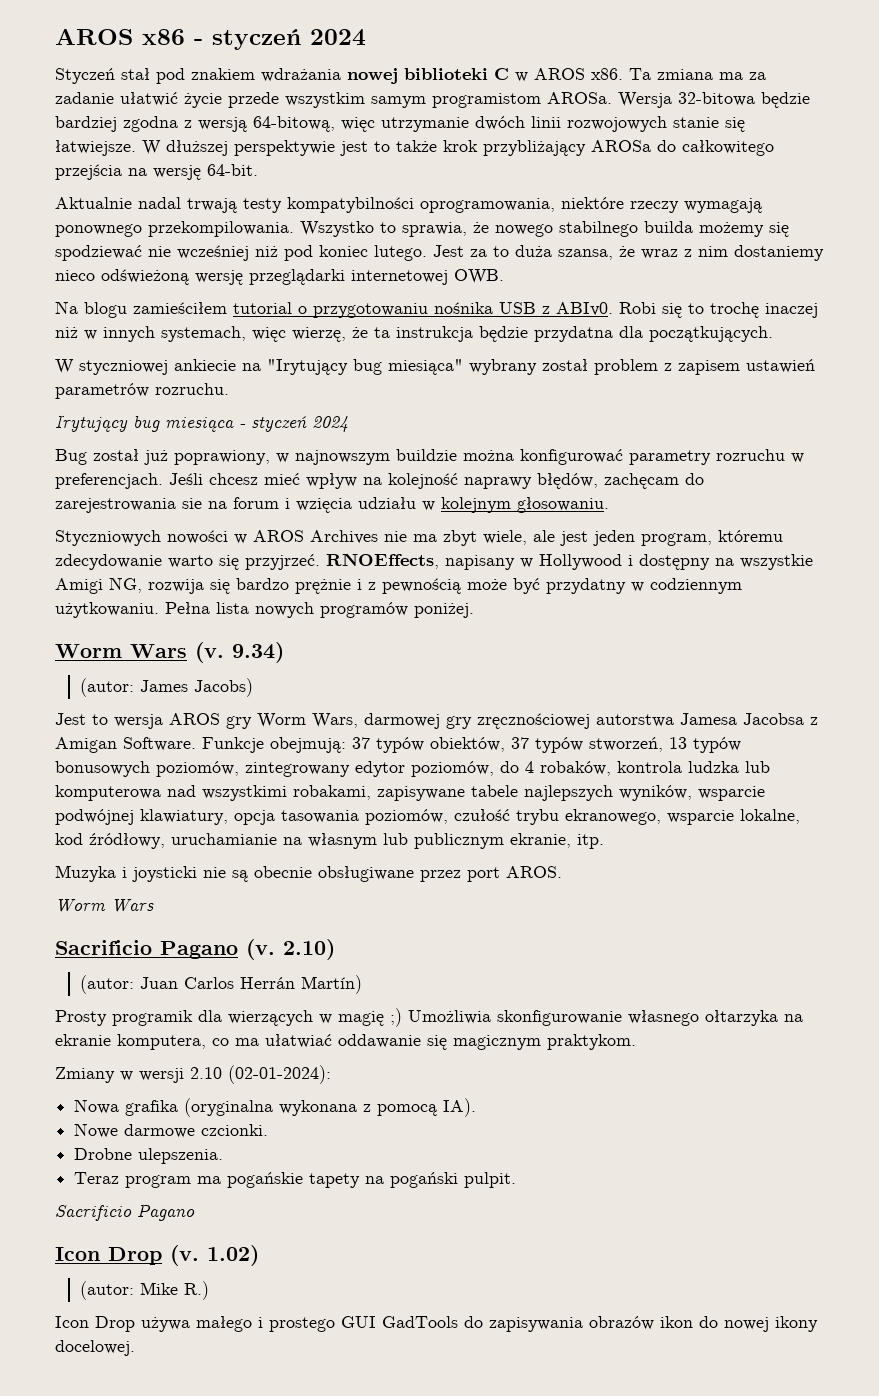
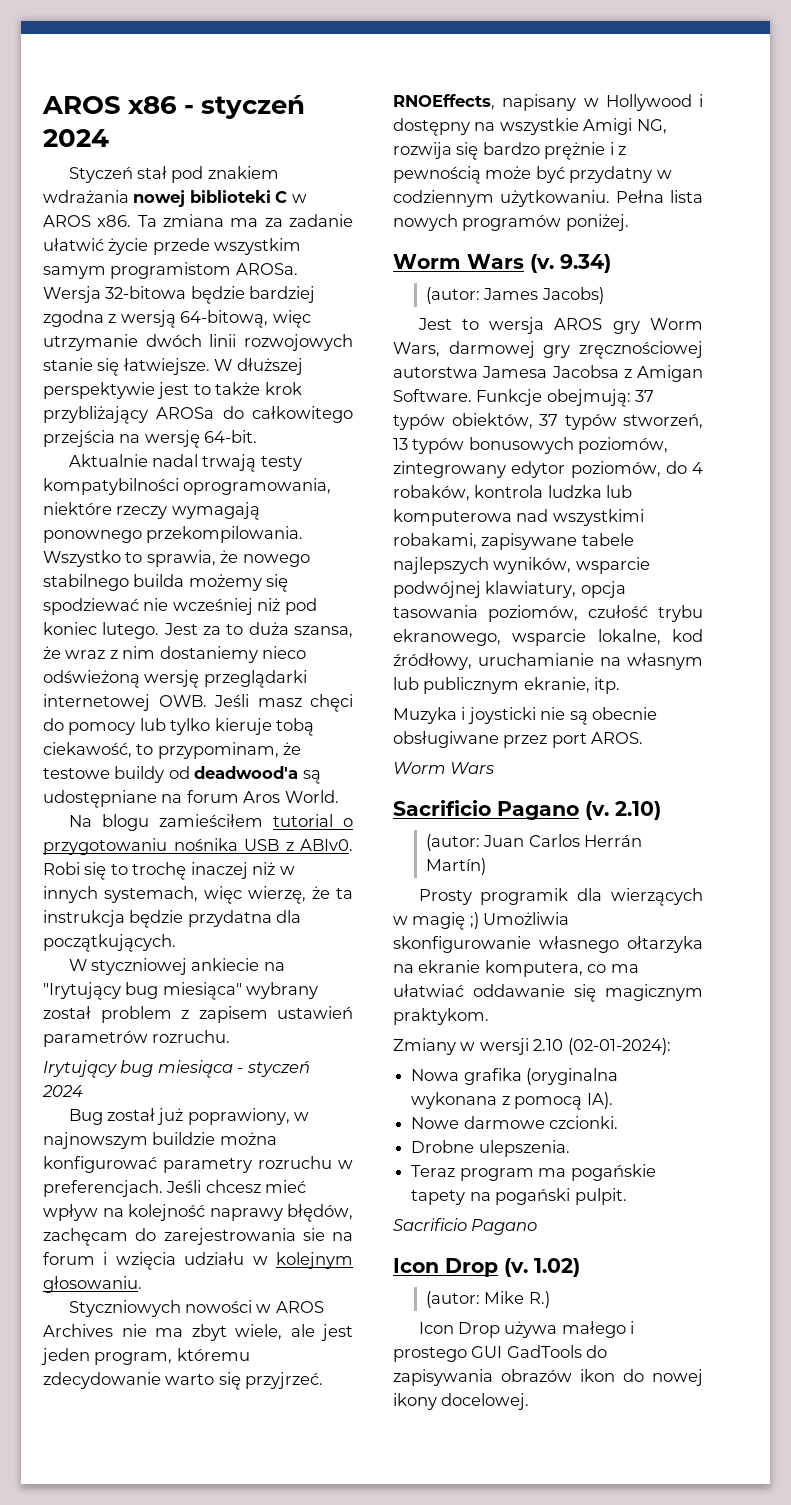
(504, 276) none -> [214,694,353,712] [43,718,315,736] [43,742,302,759] [43,766,321,784] [43,790,339,808] Jeśli masz chęci do pomocy lub tylko kieruje tobą ciekawość, to przypominam, że testowe buildy od deadwood'a są udostępniane na forum Aros World.

